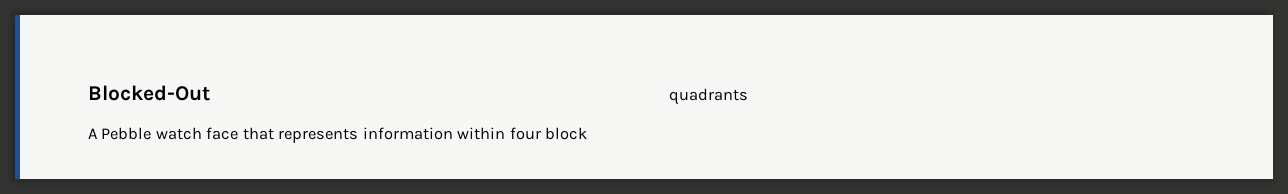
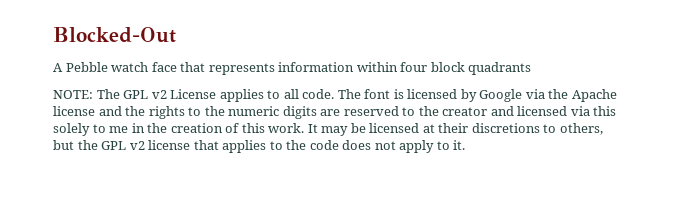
(748, 96) none -> [53,89,617,102] [53,106,617,119] [53,123,603,136] [53,140,466,153] // NOTE: The GPL v2 License applies to all code. The font is licensed by Google via the Apache license and the rights to the numeric digits are reserved to the creator and licensed via this solely to me in the creation of this work. It may be licensed at their discretions to others, but the GPL v2 license that applies to the code does not apply to it.

